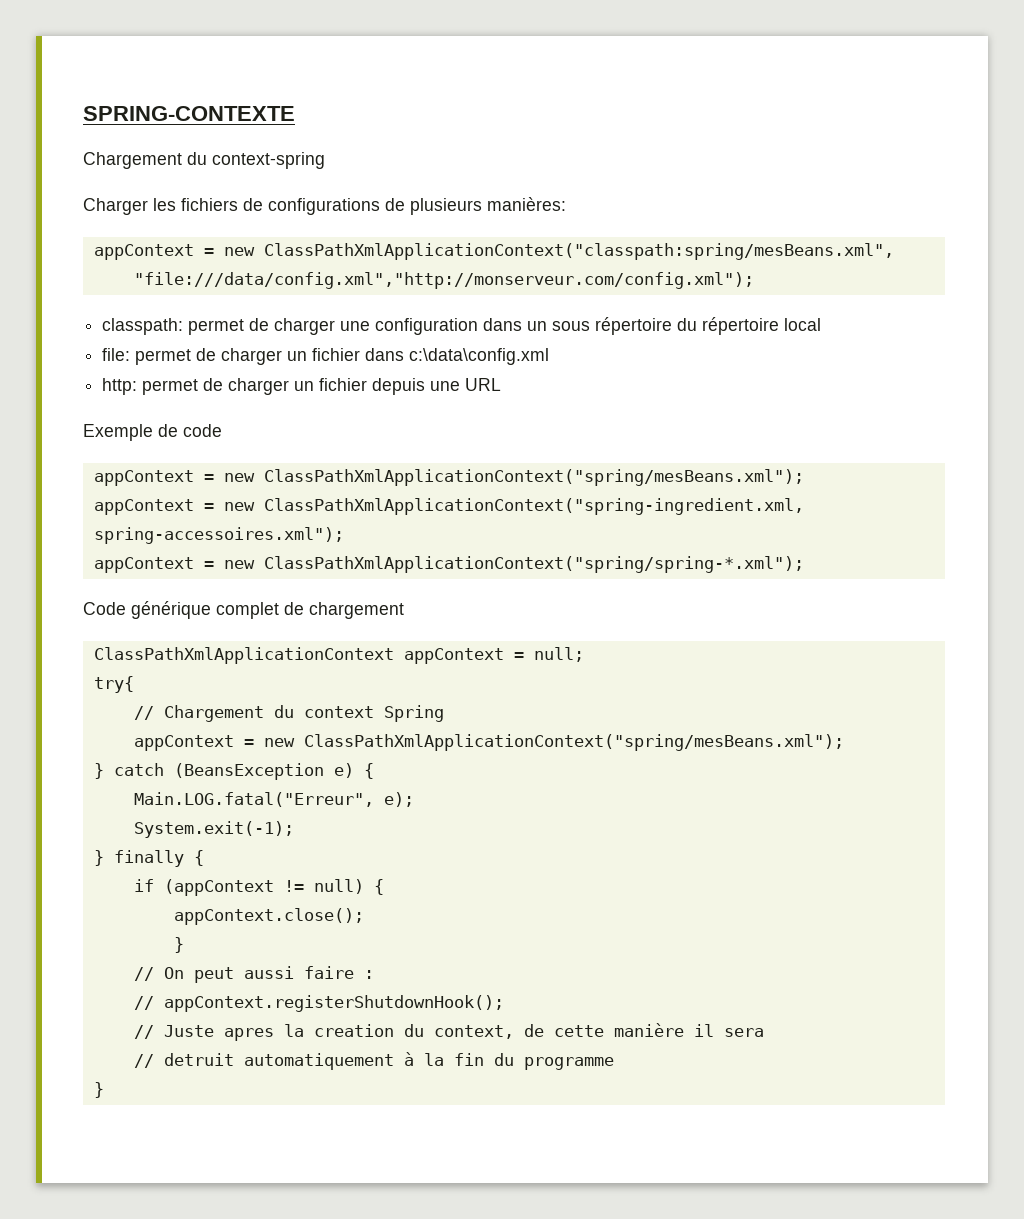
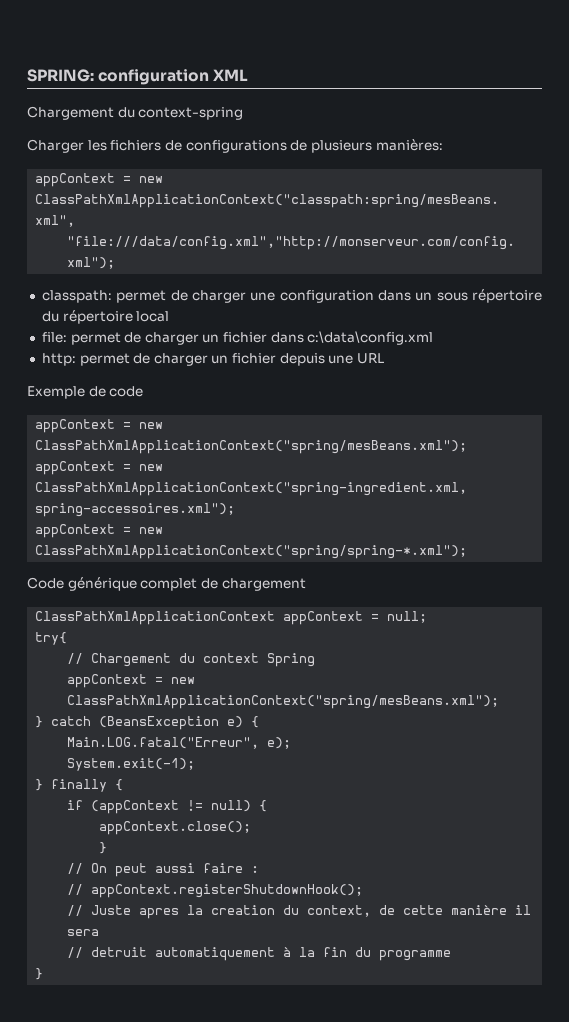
[83,106,295,121] SPRING-CONTEXTE -> [27,69,249,85] SPRING: configuration XML

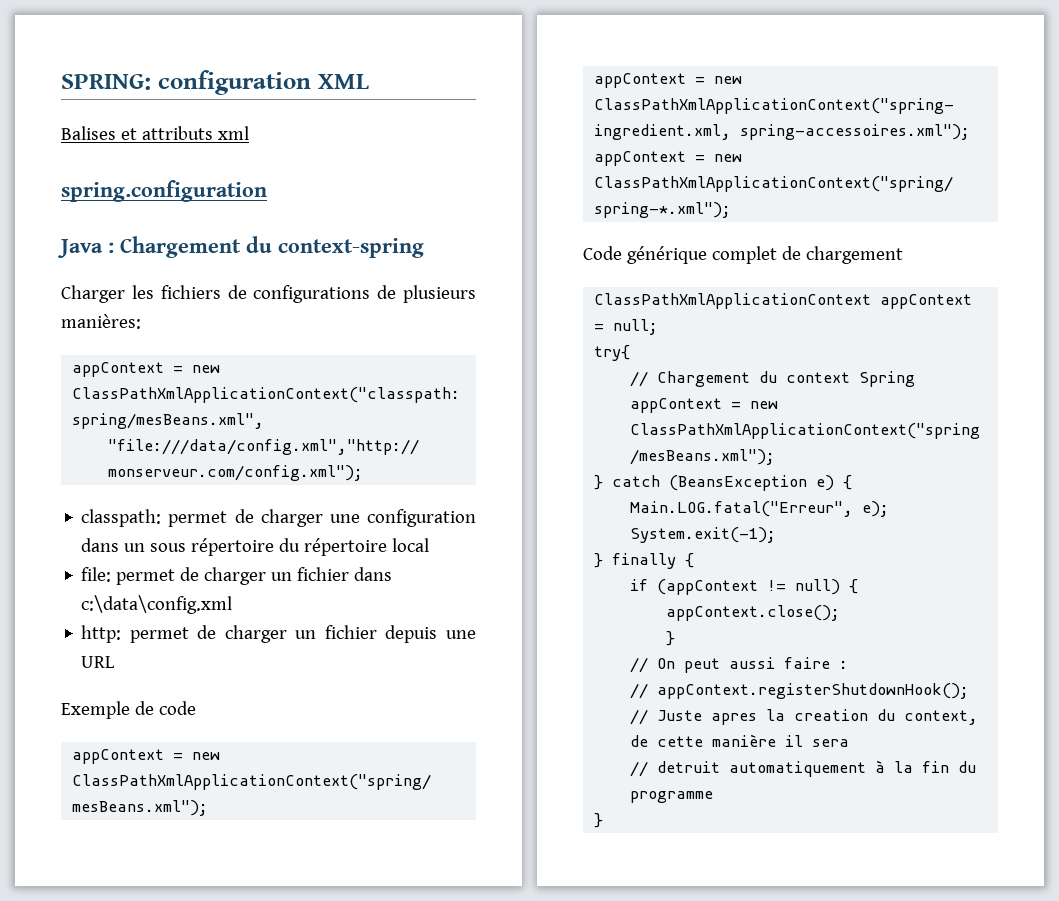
(249, 75) none -> [61,126,249,140] [61,180,267,202] [57,239,114,258] Balises et attributs xml // spring.configuration // Java :

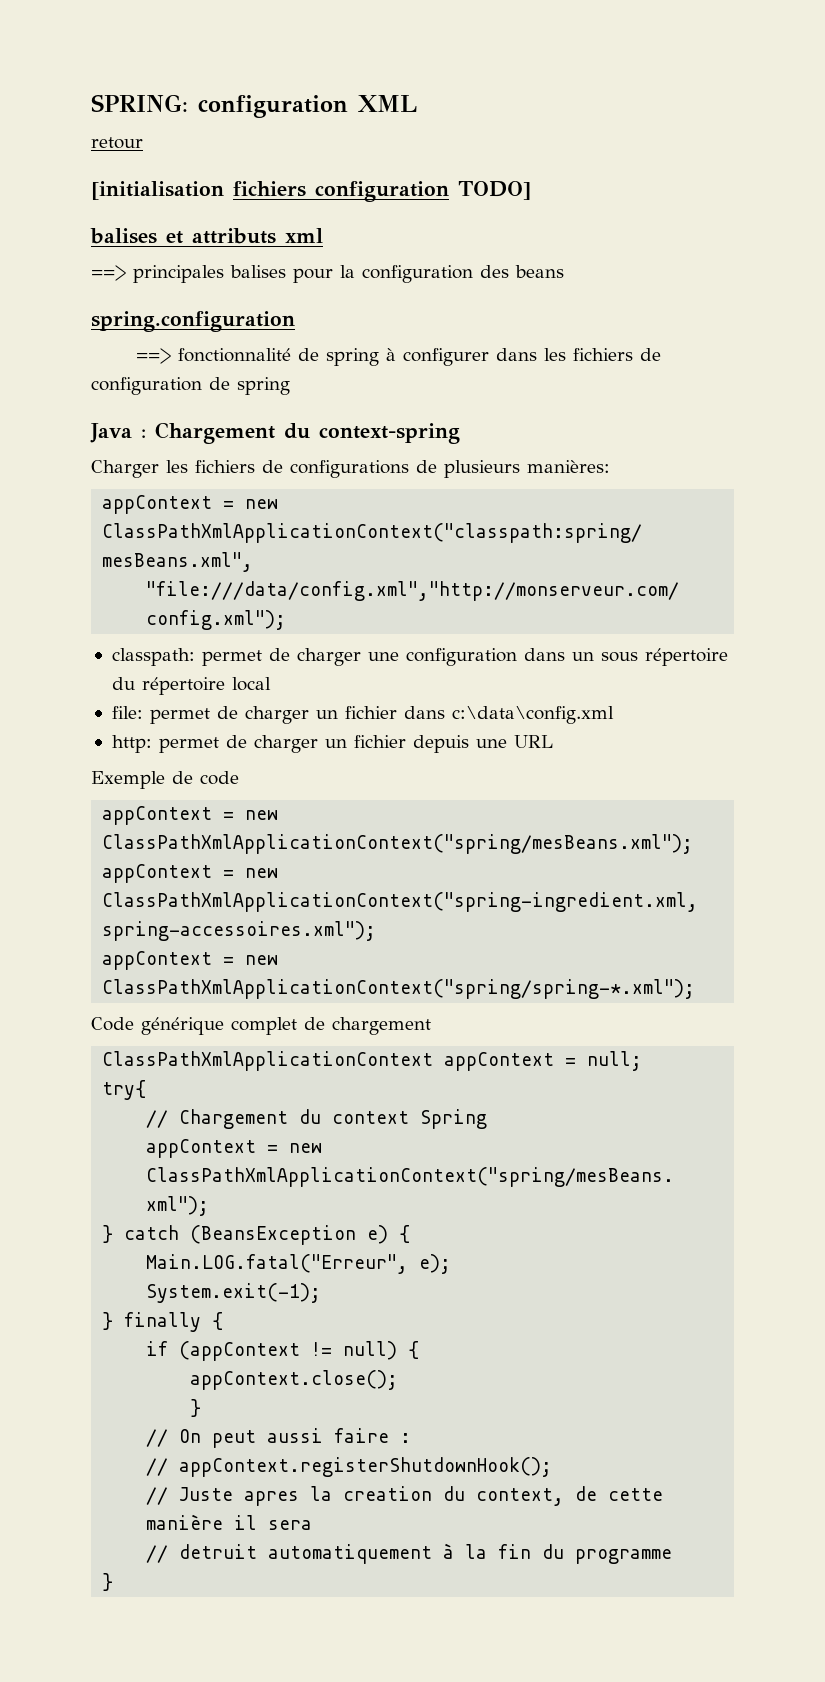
[61,126,249,140] [61,180,267,202] Balises et attributs xml // spring.configuration -> [91,137,143,149] [91,181,531,202] [90,228,323,244] [91,265,564,283] [91,311,295,332] [136,348,662,366] [91,377,290,395] retour // [initialisation fichiers configuration TODO] // balises et attributs xml // ==> principales balises pour la configuration des beans // spring.configuration // ==> fonctionnalité de spring à configurer dans les fichiers de configuration de spring

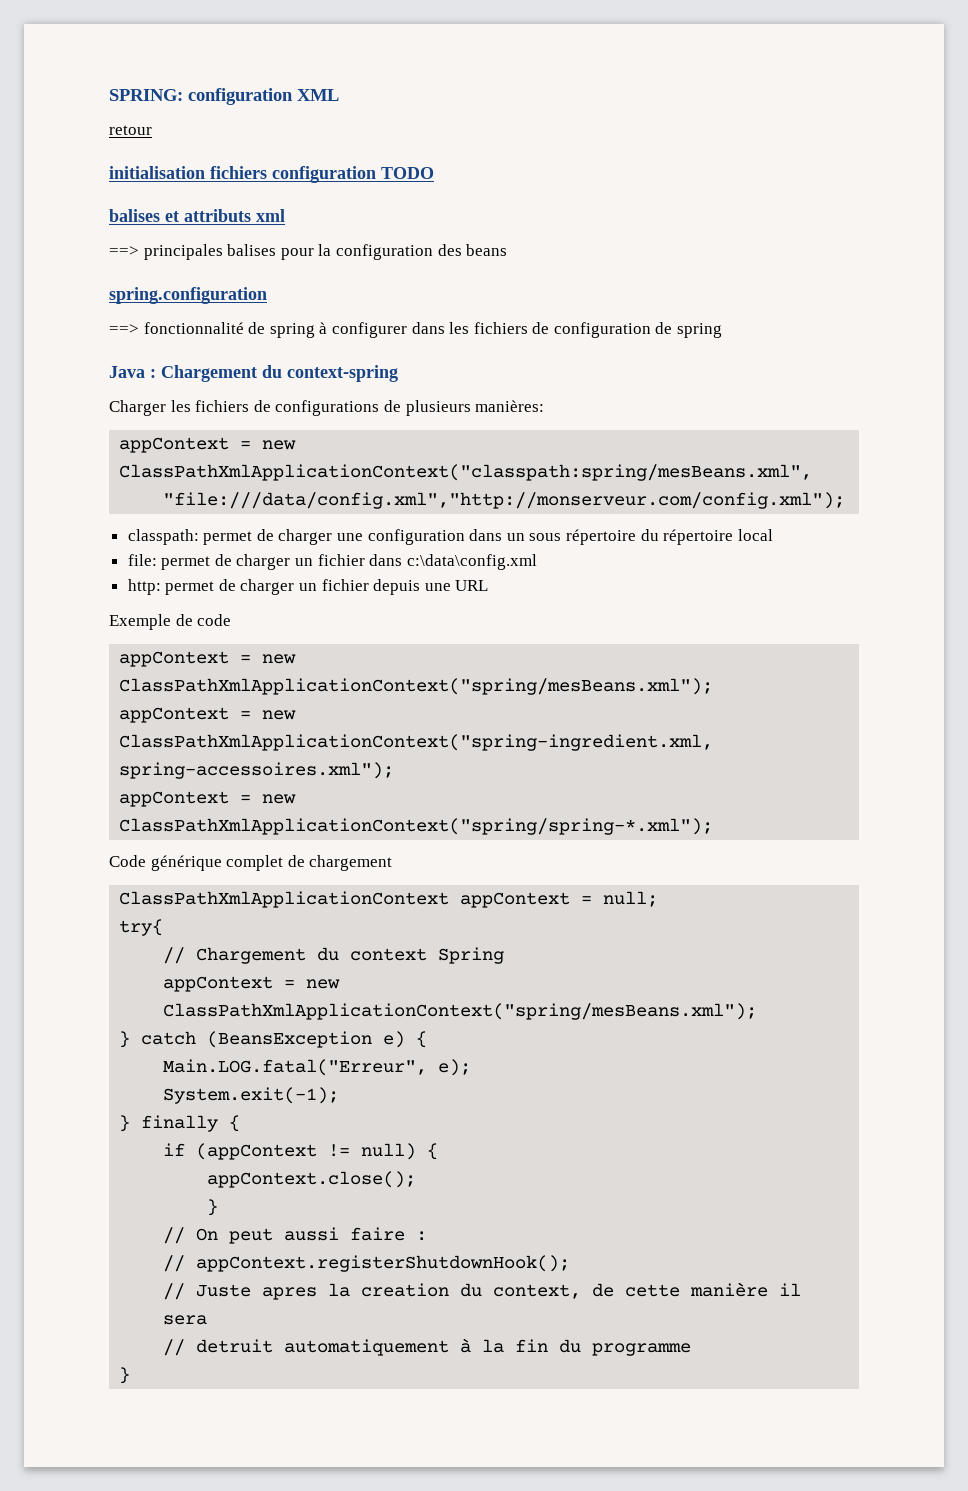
[91,181,224,200] [initialisation -> [109,166,205,179] initialisation
[458,181,531,200] TODO] -> [381,167,434,179] TODO

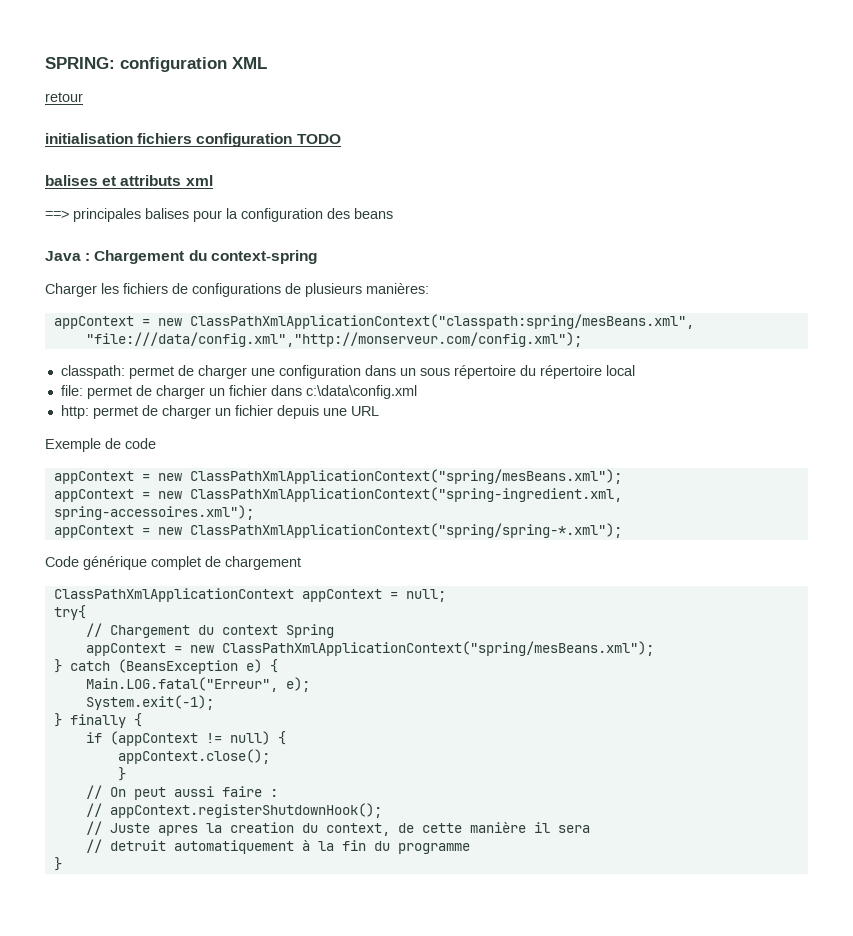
[109,287,267,304] [109,322,723,338] // spring.configuration // ==> fonctionnalité de spring à configurer dans les fichiers de configuration de spring -> (393, 213) none

